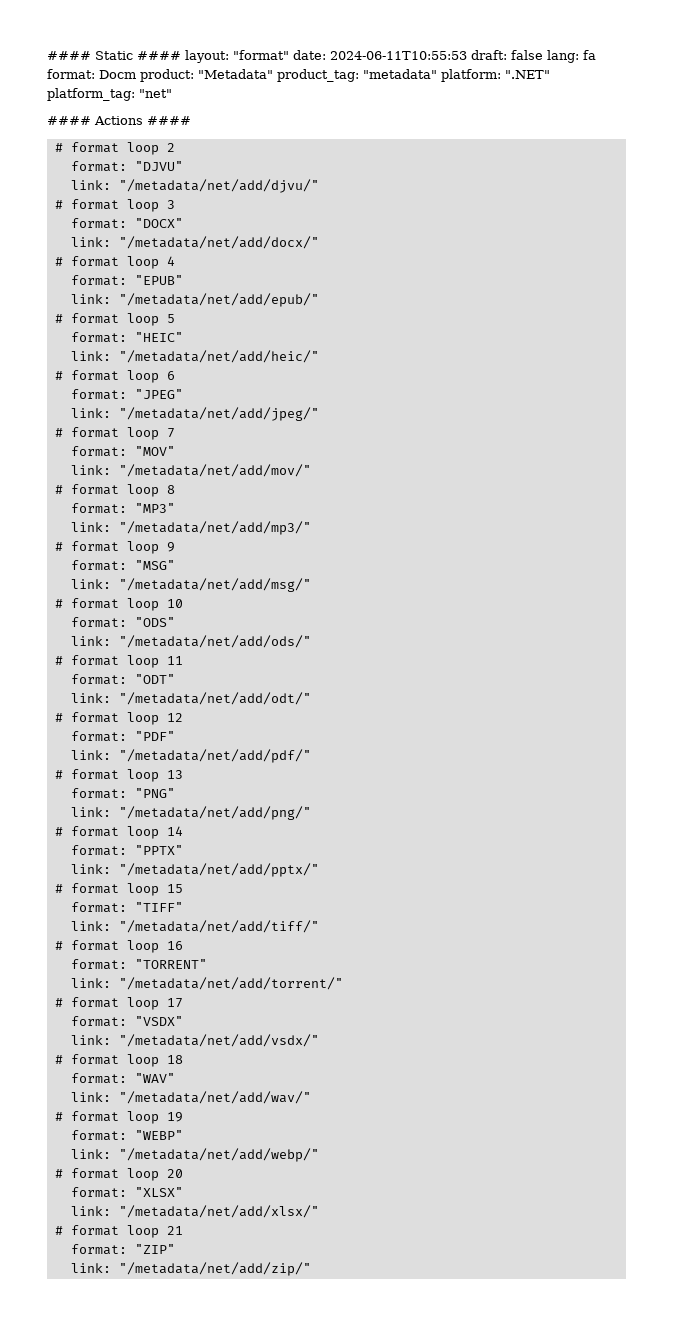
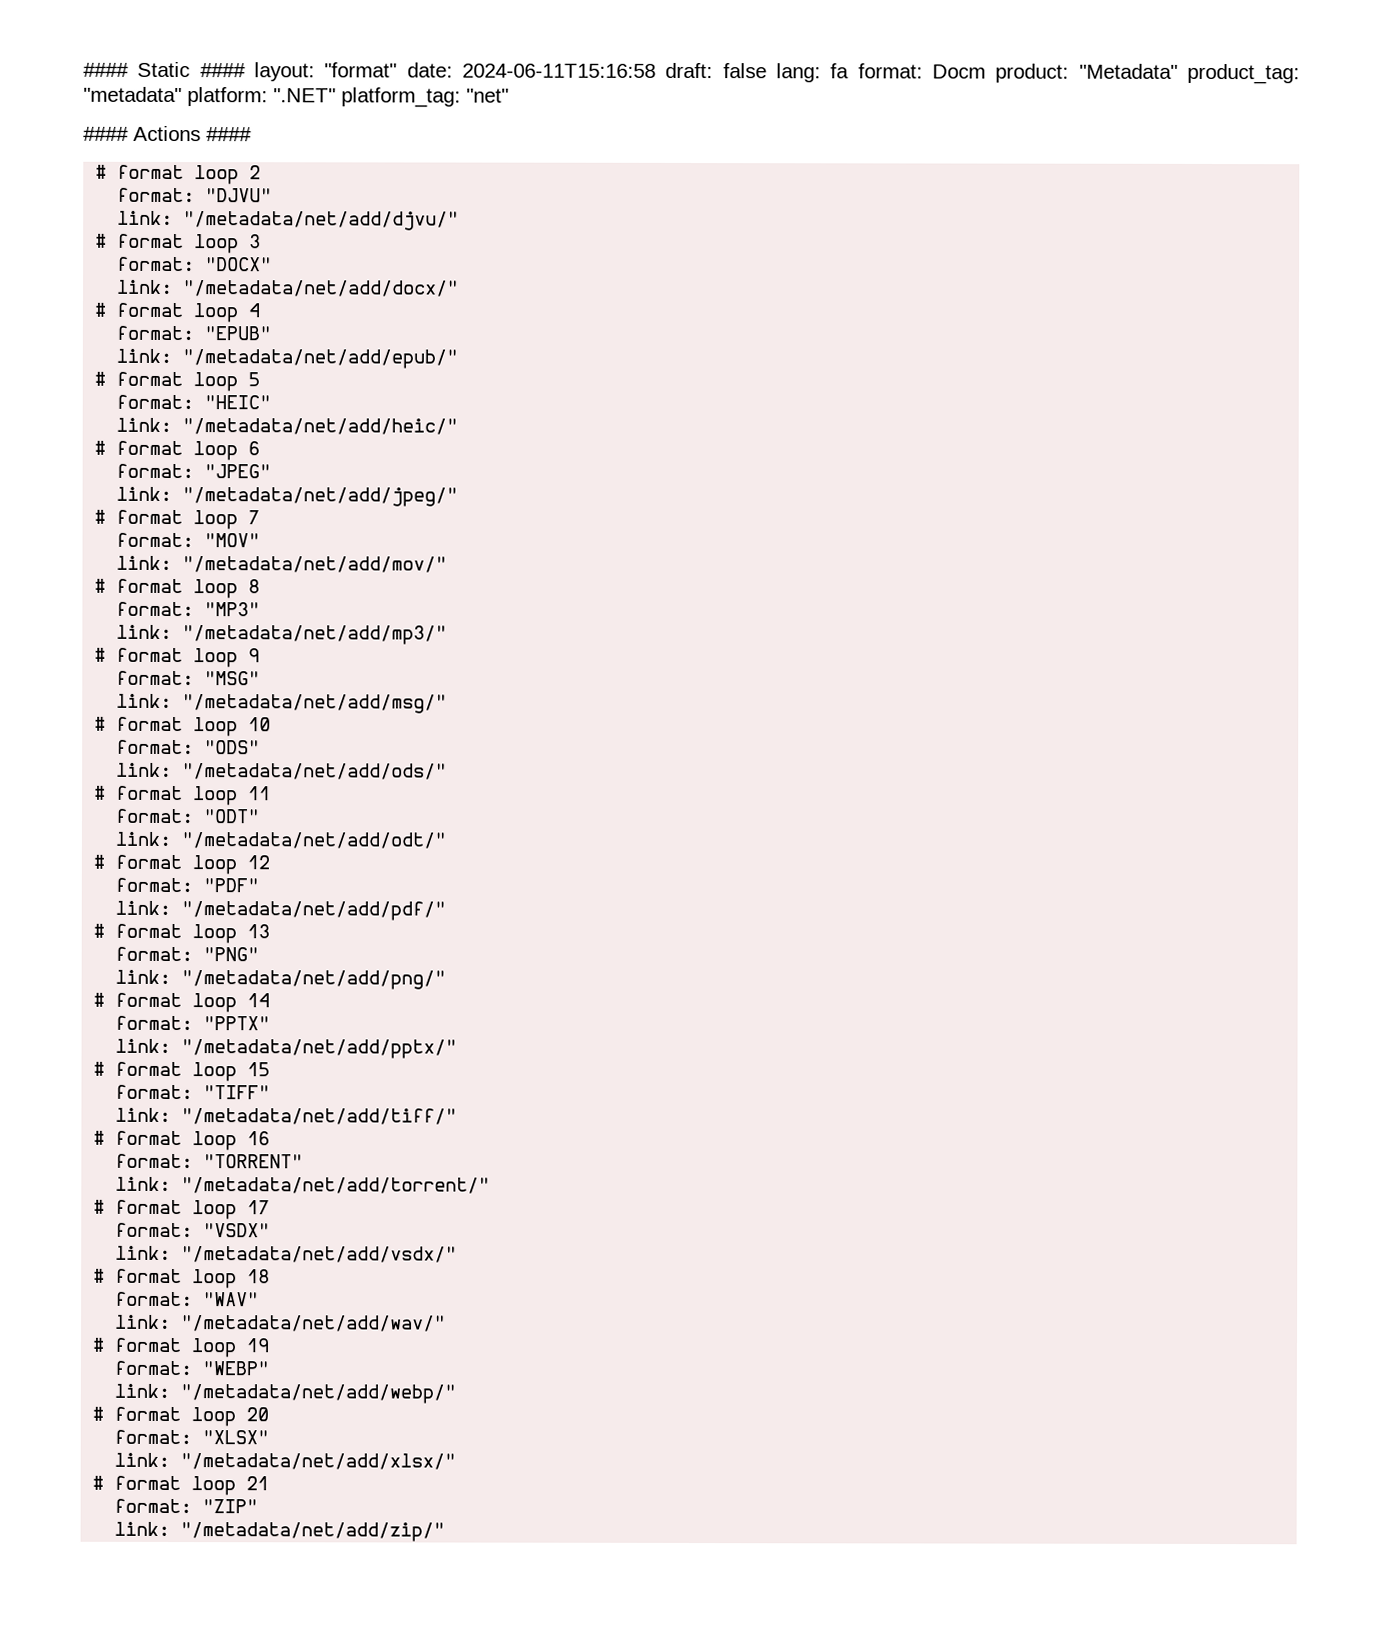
[330,51,467,60] 2024-06-11T10:55:53 -> [462,63,656,78] 2024-06-11T15:16:58

